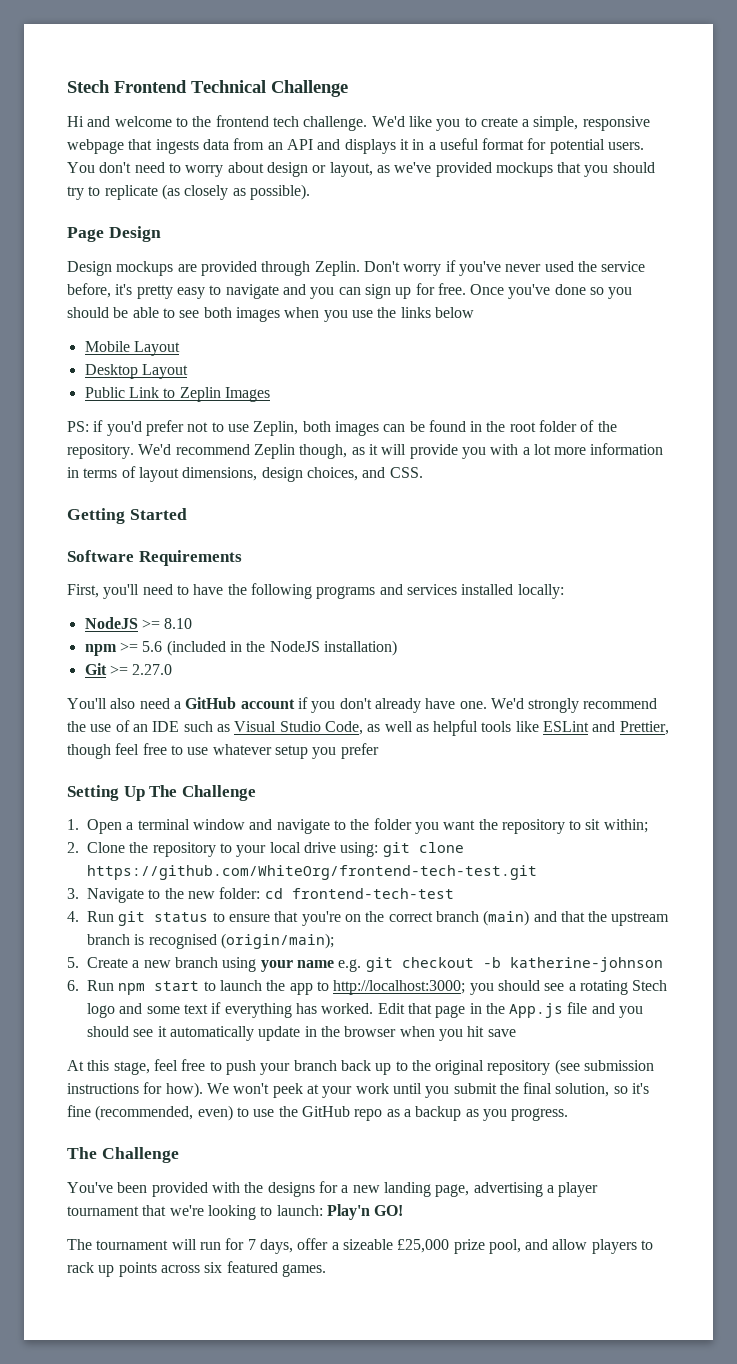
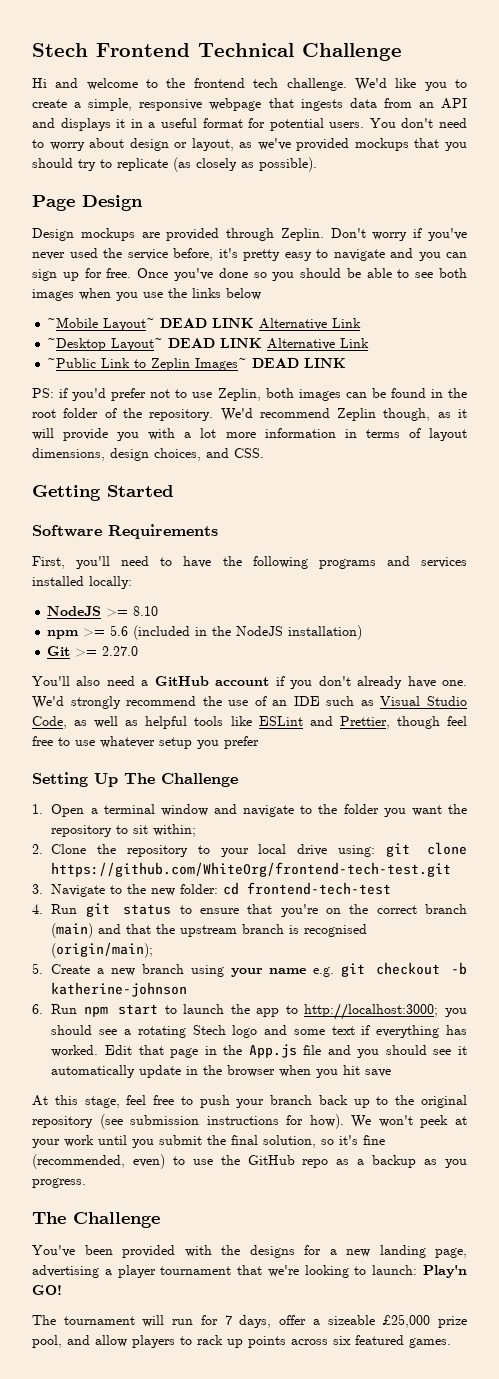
[84,341,180,356] [84,364,188,379] [84,387,270,402] Mobile Layout // Desktop Layout // Public Link to Zeplin Images -> [47,317,362,331] [47,338,370,351] [47,358,347,371] ~Mobile Layout~ DEAD LINK Alternative Link // ~Desktop Layout~ DEAD LINK Alternative Link // ~Public Link to Zeplin Images~ DEAD LINK

